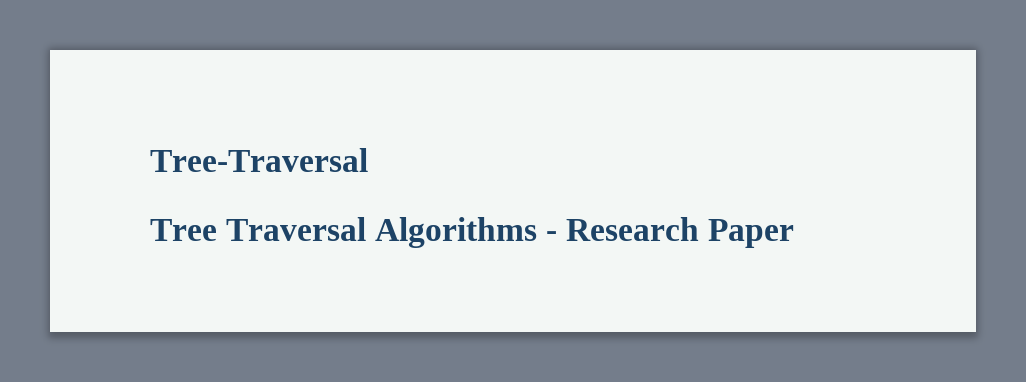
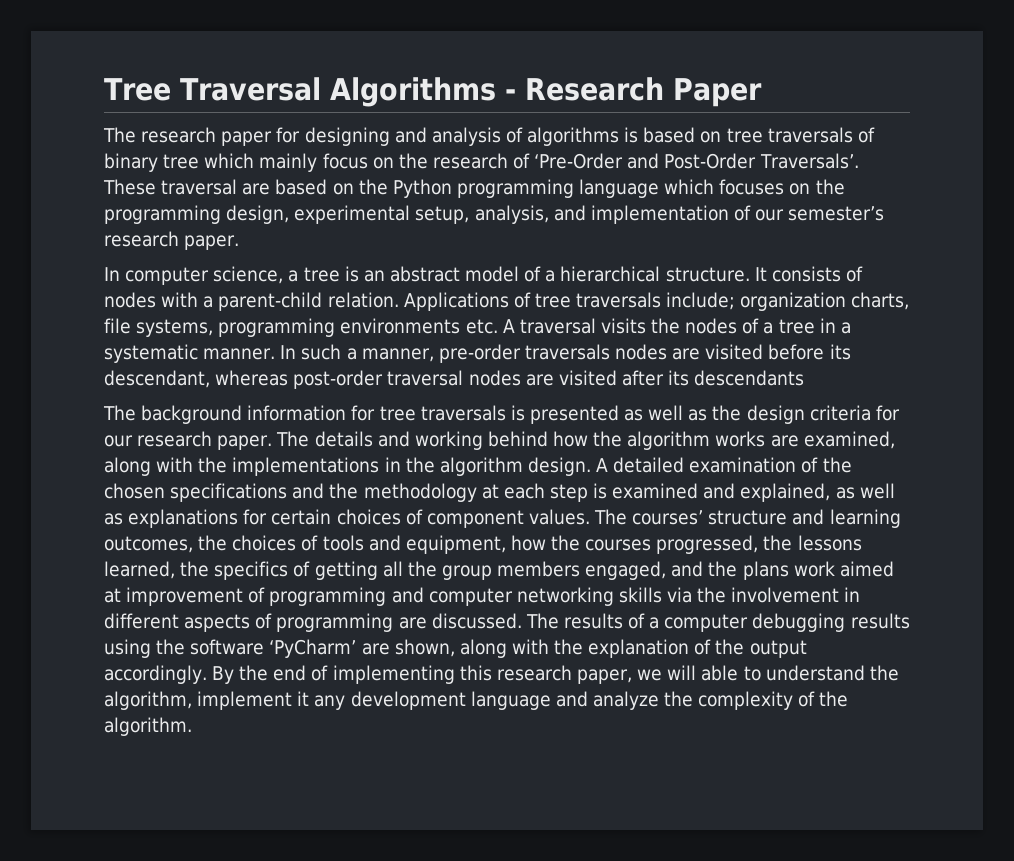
[150,148,368,172] Tree-Traversal // -> (104, 89) none
(795, 233) none -> [103,127,875,146] [104,153,859,172] [103,179,845,198] [104,205,885,224] [104,231,240,250] [104,266,863,285] [104,292,910,311] [104,318,851,337] [104,344,851,363] [104,370,805,389] [103,405,900,424] [104,431,895,450] [104,457,852,476] [104,483,895,502] [104,509,901,528] [104,535,862,554] [104,561,894,580] [104,587,861,606] [104,613,910,632] [104,639,807,658] [104,665,899,684] [104,691,849,710] [104,717,192,736] // The research paper for designing and analysis of algorithms is based on tree traversals of binary tree which mainly focus on the research of ‘Pre-Order and Post-Order Traversals’. These traversal are based on the Python programming language which focuses on the programming design, experimental setup, analysis, and implementation of our semester’s research paper. // In computer science, a tree is an abstract model of a hierarchical structure. It consists of nodes with a parent-child relation. Applications of tree traversals include; organization charts, file systems, programming environments etc. A traversal visits the nodes of a tree in a systematic manner. In such a manner, pre-order traversals nodes are visited before its descendant, whereas post-order traversal nodes are visited after its descendants // The background information for tree traversals is presented as well as the design criteria for our research paper. The details and working behind how the algorithm works are examined, along with the implementations in the algorithm design. A detailed examination of the chosen specifications and the methodology at each step is examined and explained, as well as explanations for certain choices of component values. The courses’ structure and learning outcomes, the choices of tools and equipment, how the courses progressed, the lessons learned, the specifics of getting all the group members engaged, and the plans work aimed at improvement of programming and computer networking skills via the involvement in different aspects of programming are discussed. The results of a computer debugging results using the software ‘PyCharm’ are shown, along with the explanation of the output accordingly. By the end of implementing this research paper, we will able to understand the algorithm, implement it any development language and analyze the complexity of the algorithm.

